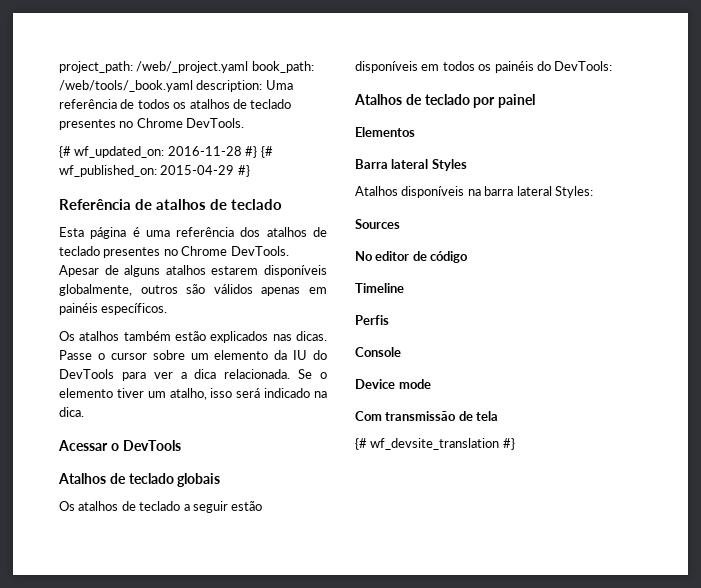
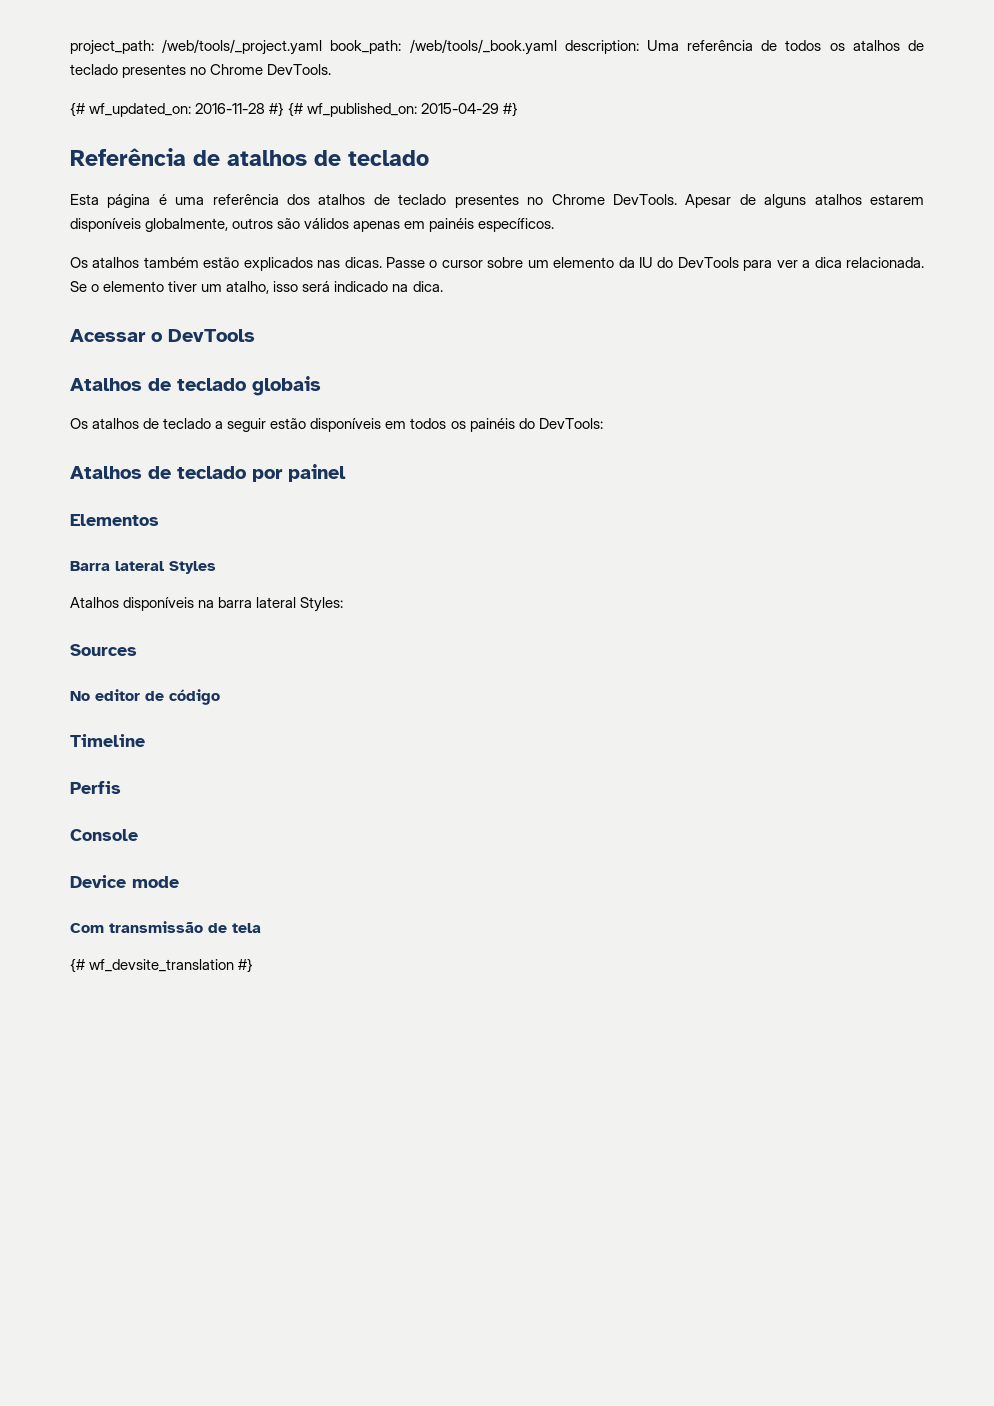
[136,61,249,73] /web/_project.yaml -> [162,39,323,55] /web/tools/_project.yaml

